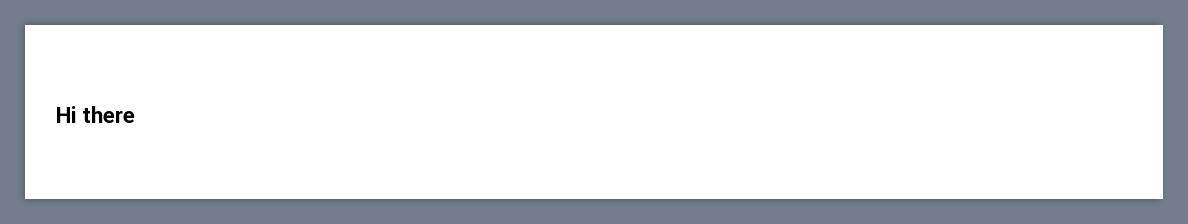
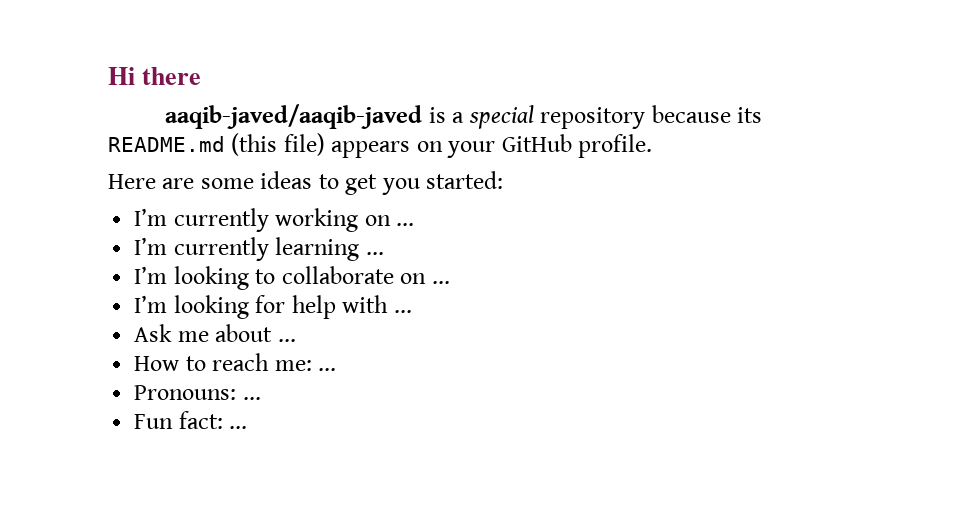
(136, 114) none -> [165,104,763,129] [108,133,653,158] [108,171,504,195] [134,208,415,232] [134,237,384,261] [134,266,450,290] [134,295,412,319] [134,324,296,342] [134,353,337,371] [134,385,261,400] [134,411,248,429] // aaqib-javed/aaqib-javed is a special repository because its README.md (this file) appears on your GitHub profile. // Here are some ideas to get you started: // I’m currently working on ... // I’m currently learning ... // I’m looking to collaborate on ... // I’m looking for help with ... // Ask me about ... // How to reach me: ... // Pronouns: ... // Fun fact: ...

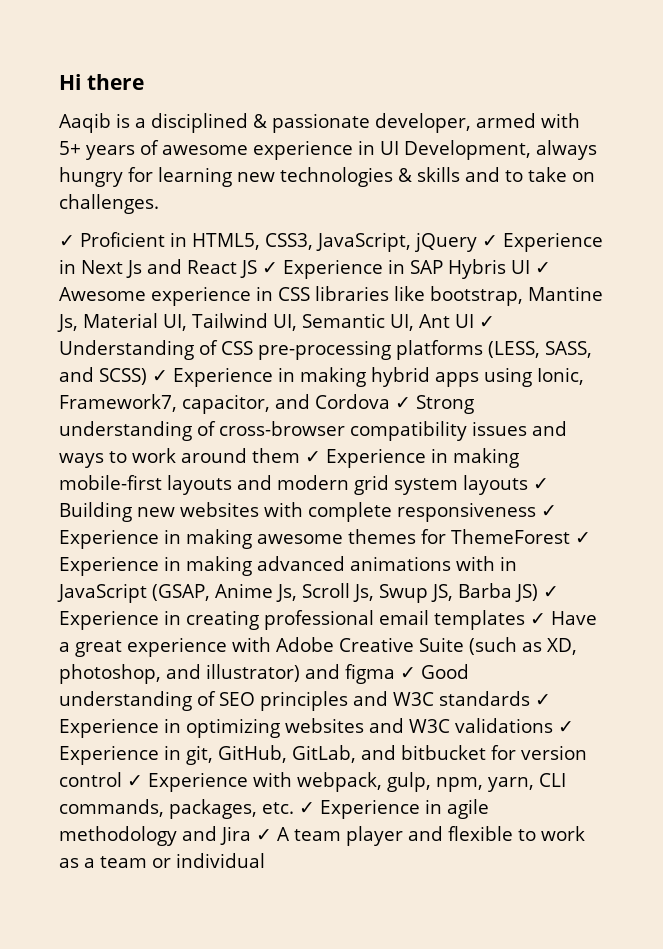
[165,104,423,129] aaqib-javed/aaqib-javed -> [59,113,111,133] Aaqib
[468,105,763,129] [108,133,653,158] [108,171,504,195] [134,208,415,232] [134,237,384,261] [134,266,450,290] [134,295,412,319] [134,324,296,342] [134,353,337,371] [134,385,261,400] [134,411,248,429] special repository because its README.md (this file) appears on your GitHub profile. // Here are some ideas to get you started: // I’m currently working on ... // I’m currently learning ... // I’m looking to collaborate on ... // I’m looking for help with ... // Ask me about ... // How to reach me: ... // Pronouns: ... // Fun fact: ... -> [151,113,580,133] [59,140,597,160] [59,167,595,187] [59,194,159,214] [59,232,603,252] [59,259,551,279] [59,286,603,306] [57,313,495,332] [59,340,592,360] [59,367,584,387] [59,394,474,414] [59,421,567,441] [59,448,519,468] [59,475,549,495] [59,502,557,522] [59,529,591,549] [59,556,517,576] [57,583,559,603] [59,610,597,630] [59,637,577,657] [59,664,469,684] [59,691,551,711] [59,718,574,738] [59,745,587,765] [59,772,566,792] [59,799,489,819] [59,826,585,846] [59,853,265,868] disciplined & passionate developer, armed with 5+ years of awesome experience in UI Development, always hungry for learning new technologies & skills and to take on challenges. // ✓ Proficient in HTML5, CSS3, JavaScript, jQuery ✓ Experience in Next Js and React JS ✓ Experience in SAP Hybris UI ✓ Awesome experience in CSS libraries like bootstrap, Mantine Js, Material UI, Tailwind UI, Semantic UI, Ant UI ✓ Understanding of CSS pre-processing platforms (LESS, SASS, and SCSS) ✓ Experience in making hybrid apps using Ionic, Framework7, capacitor, and Cordova ✓ Strong understanding of cross-browser compatibility issues and ways to work around them ✓ Experience in making mobile-first layouts and modern grid system layouts ✓ Building new websites with complete responsiveness ✓ Experience in making awesome themes for ThemeForest ✓ Experience in making advanced animations with in JavaScript (GSAP, Anime Js, Scroll Js, Swup JS, Barba JS) ✓ Experience in creating professional email templates ✓ Have a great experience with Adobe Creative Suite (such as XD, photoshop, and illustrator) and figma ✓ Good understanding of SEO principles and W3C standards ✓ Experience in optimizing websites and W3C validations ✓ Experience in git, GitHub, GitLab, and bitbucket for version control ✓ Experience with webpack, gulp, npm, yarn, CLI commands, packages, etc. ✓ Experience in agile methodology and Jira ✓ A team player and flexible to work as a team or individual

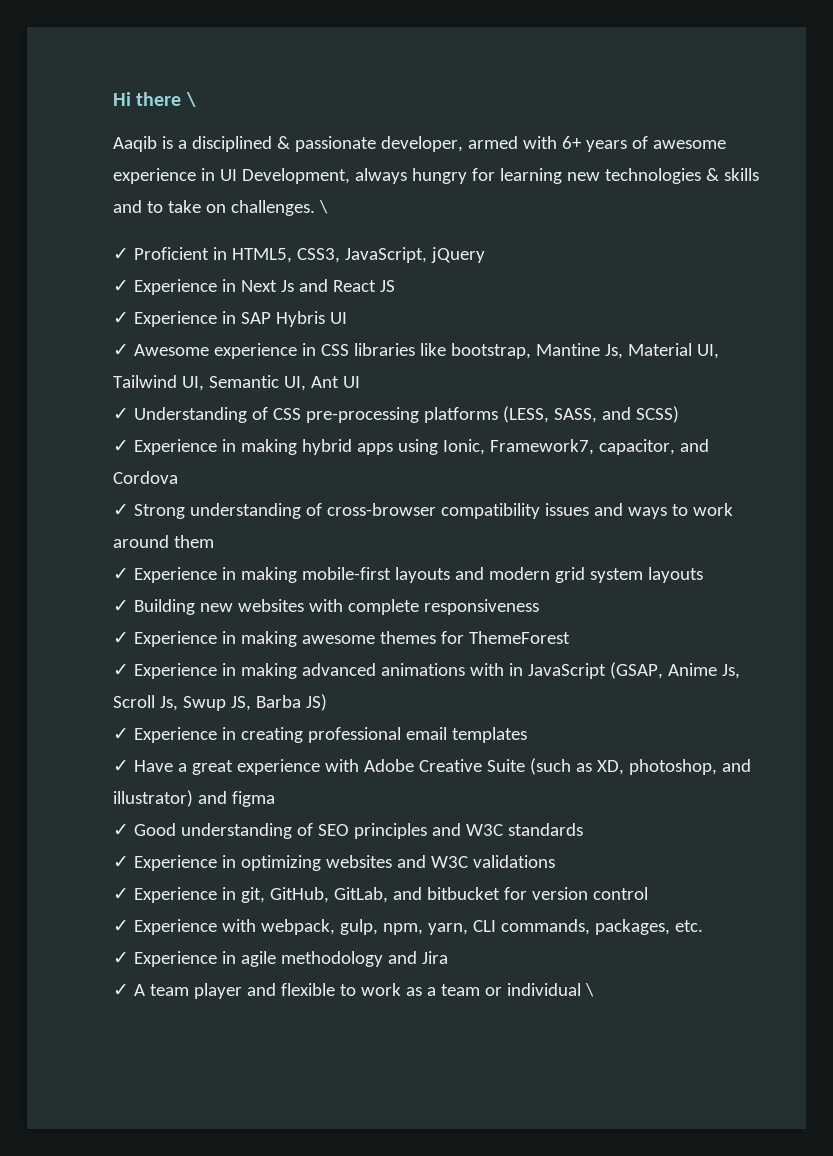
(144, 82) none -> [185,92,196,107] \
[59,141,81,155] 5+ -> [561,136,582,149] 6+
(159, 204) none -> [318,200,328,214] \
(477, 242) none -> (485, 255) //
(257, 269) none -> (395, 286) //
(530, 267) none -> (347, 318) //
(474, 321) none -> (360, 382) //
(147, 376) none -> (679, 414) //
(390, 401) none -> (178, 477) //
(300, 455) none -> (214, 541) //
(528, 485) none -> (703, 575) //
(536, 512) none -> (539, 607) //
(570, 536) none -> (570, 637) //
(538, 593) none -> (327, 702) //
(525, 620) none -> (527, 735) //
(395, 674) none -> (275, 799) //
(530, 698) none -> (583, 829) //
(553, 725) none -> (555, 861) //
(122, 779) none -> (648, 893) //
(294, 808) none -> (703, 926) //
(251, 835) none -> (448, 957) //
(265, 860) none -> [584,983,594,997] \

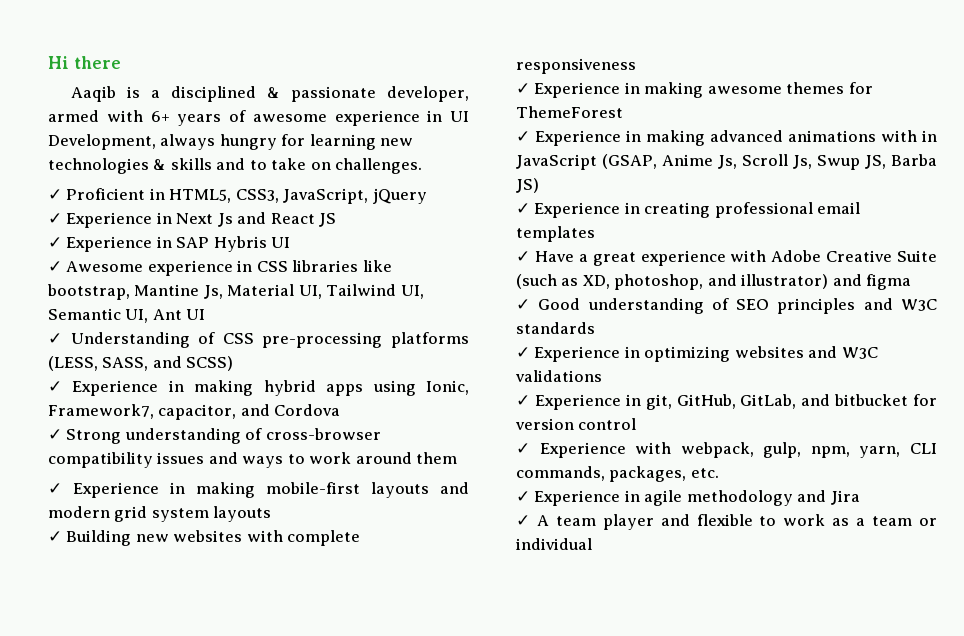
[185,92,196,107] \ -> (121, 62) none
[318,200,328,214] \ -> (423, 166) none
[584,983,594,997] \ -> (592, 544) none

